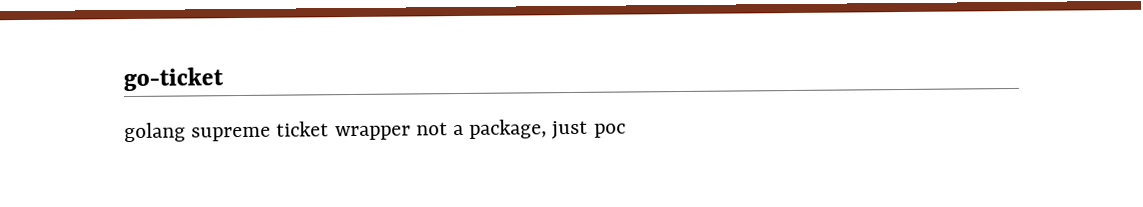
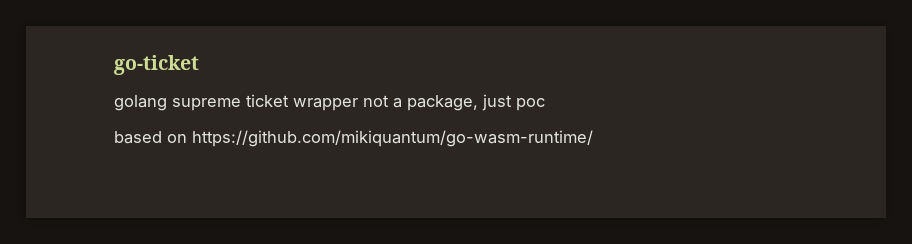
(626, 130) none -> [114,130,593,147] // based on https://github.com/mikiquantum/go-wasm-runtime/

